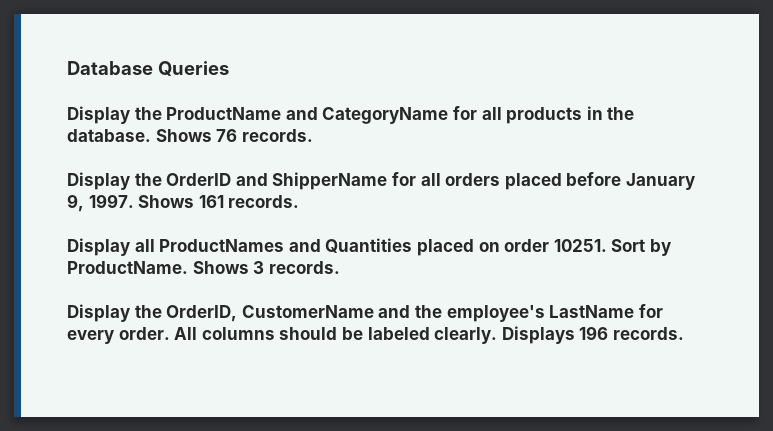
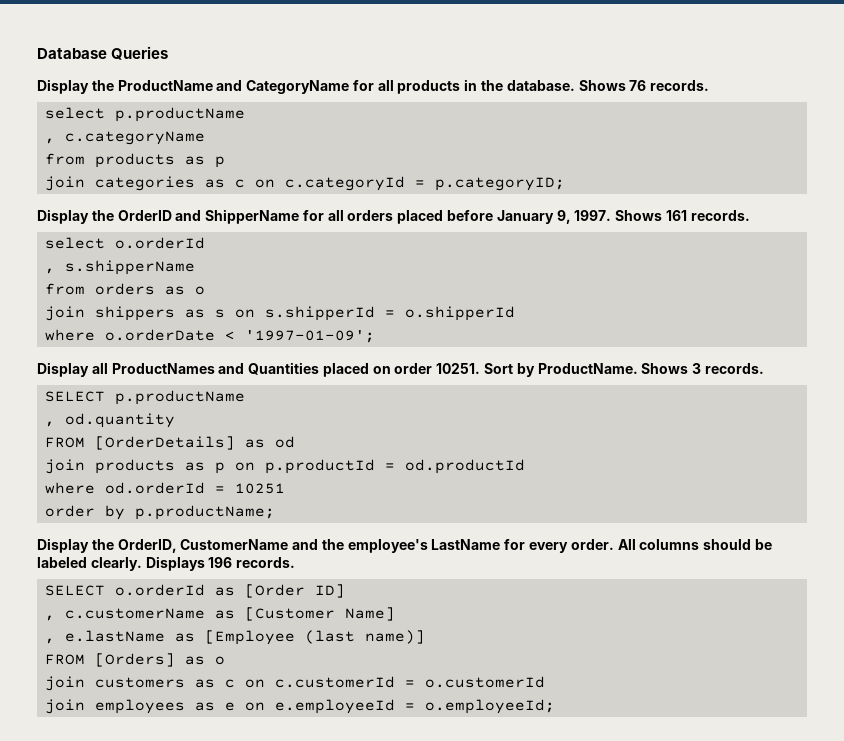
(313, 135) none -> [45,107,246,122] [45,131,206,145] [45,153,226,168] [45,176,566,191] // select p.productName // , c.categoryName // from products as p // join categories as c on c.categoryId = p.categoryID;
(300, 201) none -> [45,237,206,249] [45,260,196,275] [45,283,206,295] [45,306,516,321] [45,329,376,343] // select o.orderId // , s.shipperName // from orders as o // join shippers as s on s.shipperId = o.shipperId // where o.orderDate < '1997-01-09';
(340, 267) none -> [45,390,246,405] [45,413,176,428] [45,436,296,450] [45,459,526,474] [45,482,286,494] [45,505,276,520] // SELECT p.productName // , od.quantity // FROM [OrderDetails] as od // join products as p on p.productId = od.productId // where od.orderId = 10251 // order by p.productName;
(684, 333) none -> [45,584,346,598] [45,607,396,621] [45,630,426,645] [45,653,226,667] [45,676,546,691] [45,699,556,714] // SELECT o.orderId as [Order ID] // , c.customerName as [Customer Name] // , e.lastName as [Employee (last name)] // FROM [Orders] as o // join customers as c on c.customerId = o.customerId // join employees as e on e.employeeId = o.employeeId;

